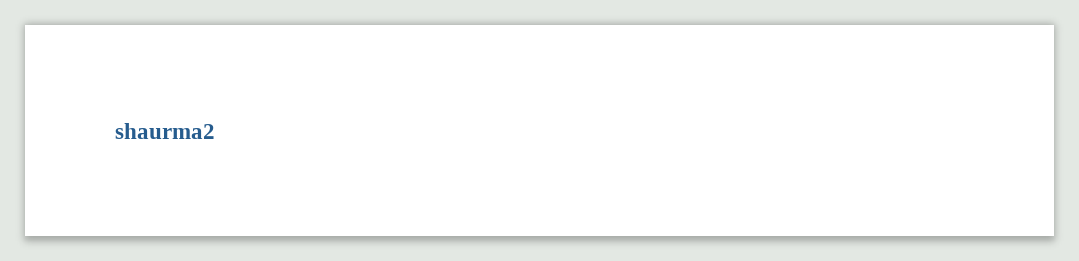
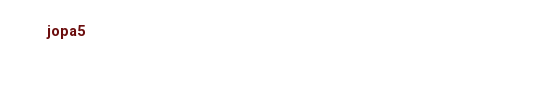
[115,123,215,139] shaurma2 -> [46,25,86,39] jopa5

